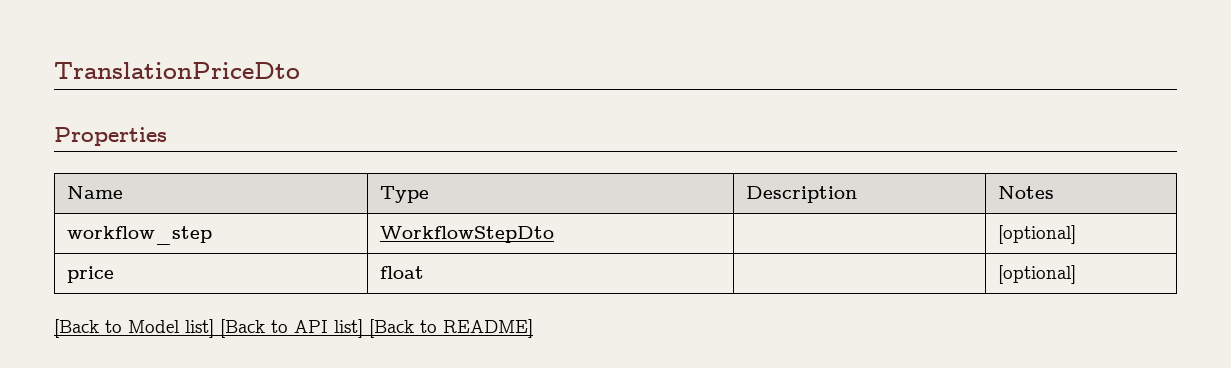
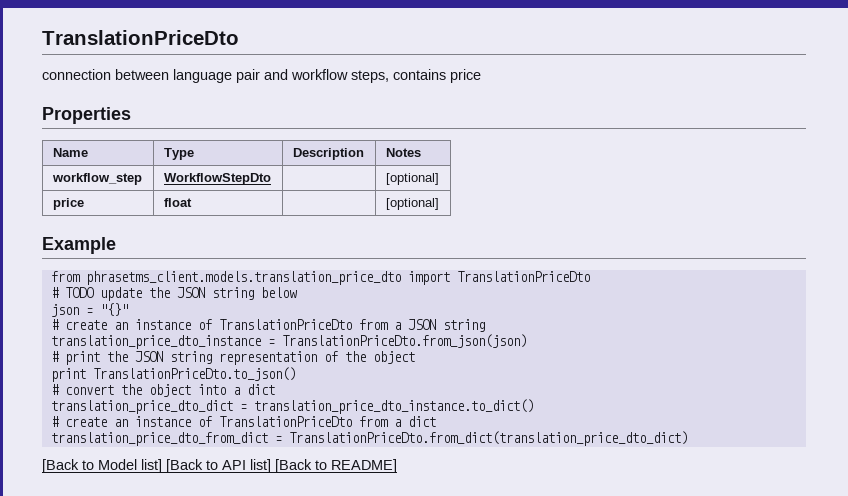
[54,62,300,79] TranslationPriceDto -> [42,30,239,45] [42,69,481,83] TranslationPriceDto // connection between language pair and workflow steps, contains price
(1076, 274) none -> [42,237,116,254] [50,271,590,285] [50,287,297,301] [50,303,128,317] [50,319,485,332] [50,334,527,349] [50,351,415,365] [50,367,296,382] [50,384,275,397] [50,399,534,414] [50,416,436,427] [50,431,688,446] // Example // from phrasetms_client.models.translation_price_dto import TranslationPriceDto // # TODO update the JSON string below // json = "{}" // # create an instance of TranslationPriceDto from a JSON string // translation_price_dto_instance = TranslationPriceDto.from_json(json) // # print the JSON string representation of the object // print TranslationPriceDto.to_json() // # convert the object into a dict // translation_price_dto_dict = translation_price_dto_instance.to_dict() // # create an instance of TranslationPriceDto from a dict // translation_price_dto_from_dict = TranslationPriceDto.from_dict(translation_price_dto_dict)

